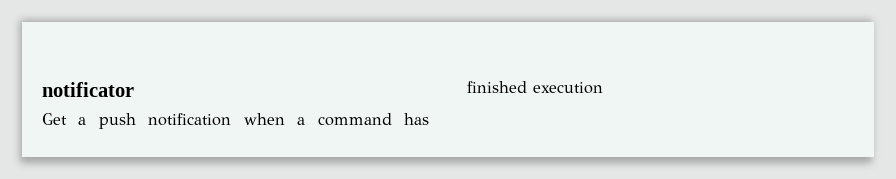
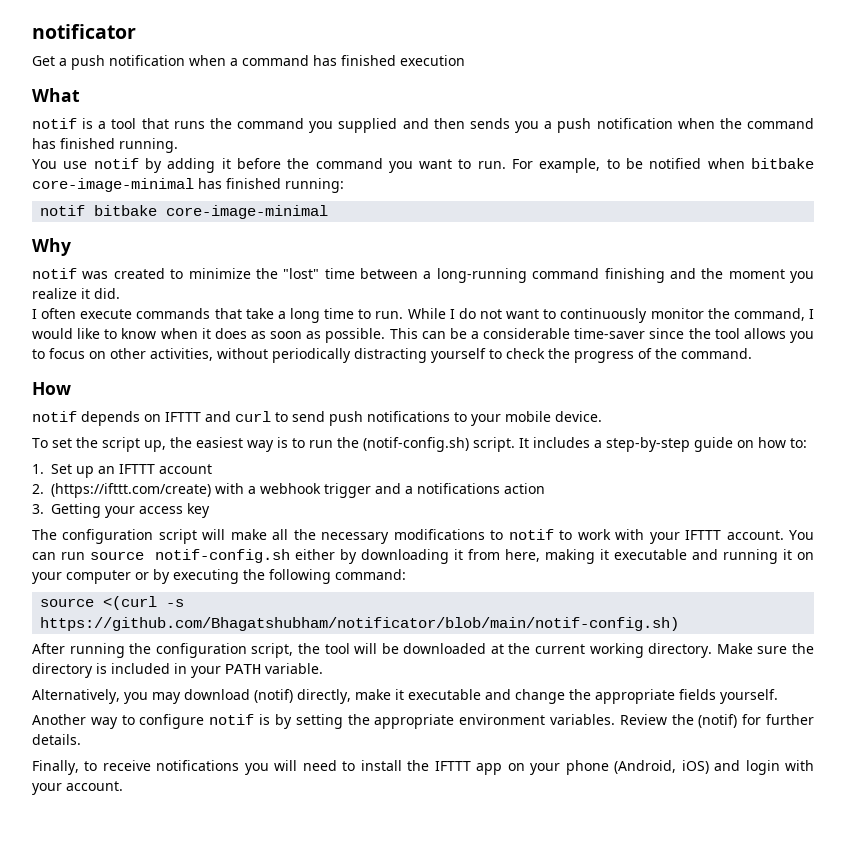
(603, 88) none -> [32,88,80,102] [32,118,814,133] [32,138,178,153] [32,158,814,173] [32,178,344,193] [40,205,329,219] [32,238,71,256] [32,268,814,283] [32,288,120,299] [32,308,814,323] [32,328,814,343] [32,348,752,363] [32,382,71,395] [32,411,602,426] [32,437,807,452] [32,464,212,478] [32,483,545,498] [32,503,210,518] [32,529,815,544] [32,549,814,564] [32,569,406,584] [40,596,185,610] [40,617,680,631] [32,643,814,658] [32,663,323,678] [32,689,778,704] [32,714,814,729] [32,734,81,745] [32,760,815,775] [32,781,123,795] // What // notif is a tool that runs the command you supplied and then sends you a push notification when the command has finished running. // You use notif by adding it before the command you want to run. For example, to be notified when bitbake core-image-minimal has finished running: // notif bitbake core-image-minimal // Why // notif was created to minimize the "lost" time between a long-running command finishing and the moment you realize it did. // I often execute commands that take a long time to run. While I do not want to continuously monitor the command, I would like to know when it does as soon as possible. This can be a considerable time-saver since the tool allows you to focus on other activities, without periodically distracting yourself to check the progress of the command. // How // notif depends on IFTTT and curl to send push notifications to your mobile device. // To set the script up, the easiest way is to run the (notif-config.sh) script. It includes a step-by-step guide on how to: // 1. Set up an IFTTT account // 2. (https://ifttt.com/create) with a webhook trigger and a notifications action // 3. Getting your access key // The configuration script will make all the necessary modifications to notif to work with your IFTTT account. You can run source notif-config.sh either by downloading it from here, making it executable and running it on your computer or by executing the following command: // source <(curl -s https://github.com/Bhagatshubham/notificator/blob/main/notif-config.sh) // After running the configuration script, the tool will be downloaded at the current working directory. Make sure the directory is included in your PATH variable. // Alternatively, you may download (notif) directly, make it executable and change the appropriate fields yourself. // Another way to configure notif is by setting the appropriate environment variables. Review the (notif) for further details. // Finally, to receive notifications you will need to install the IFTTT app on your phone (Android, iOS) and login with your account.

